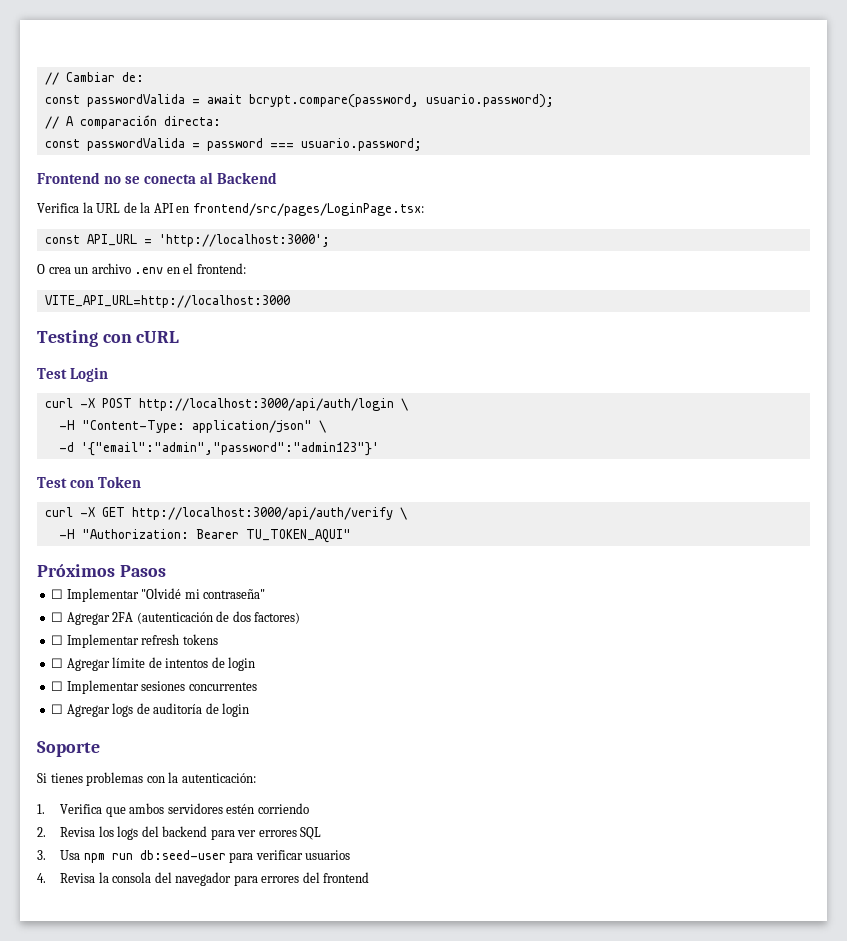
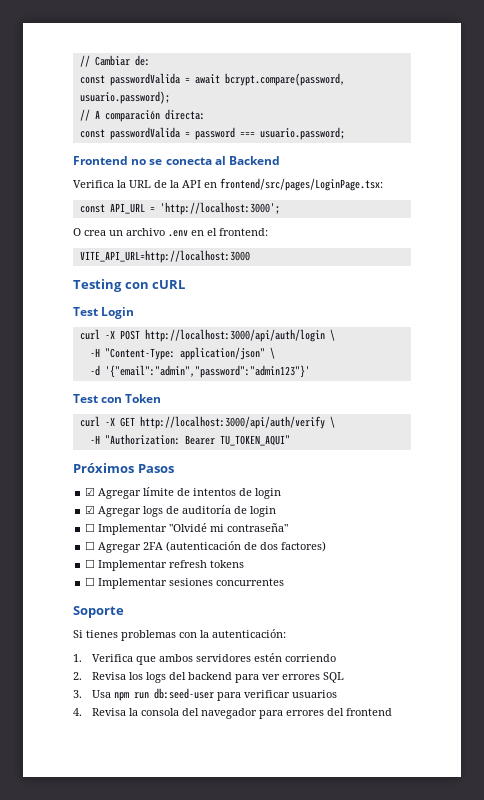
(166, 571) none -> [85,487,282,499] [85,505,277,517] // ☑ Agregar límite de intentos de login // ☑ Agregar logs de auditoría de login
[66,657,256,671] [51,680,257,694] [51,703,250,717] Agregar límite de intentos de login // ☐ Implementar sesiones concurrentes // ☐ Agregar logs de auditoría de login -> [98,578,285,589] Implementar sesiones concurrentes

